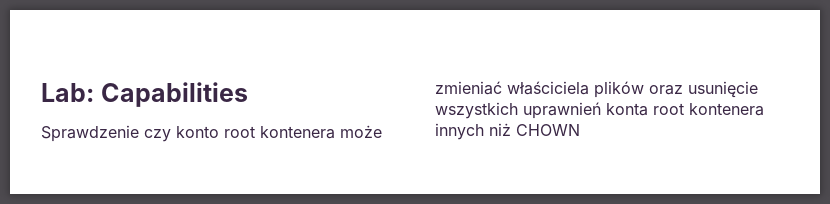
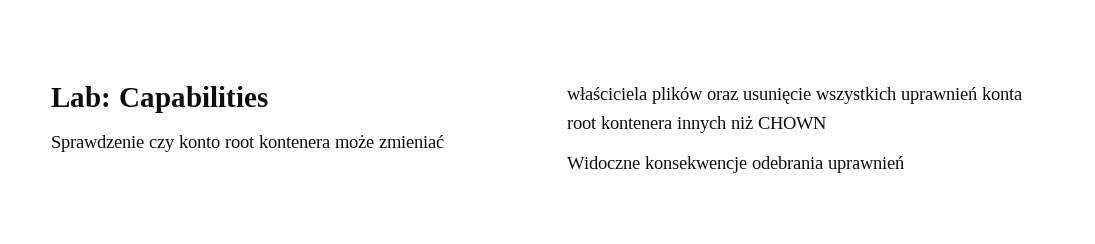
(580, 130) none -> [567,156,904,173] // Widoczne konsekwencje odebrania uprawnień

